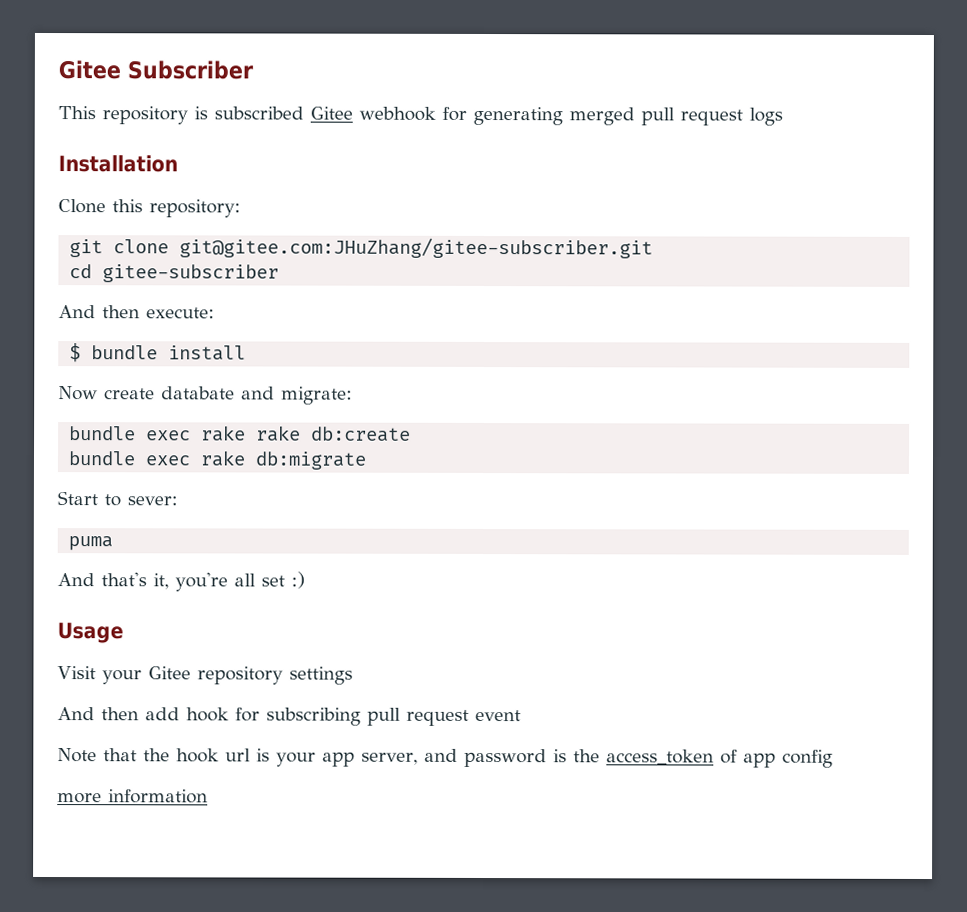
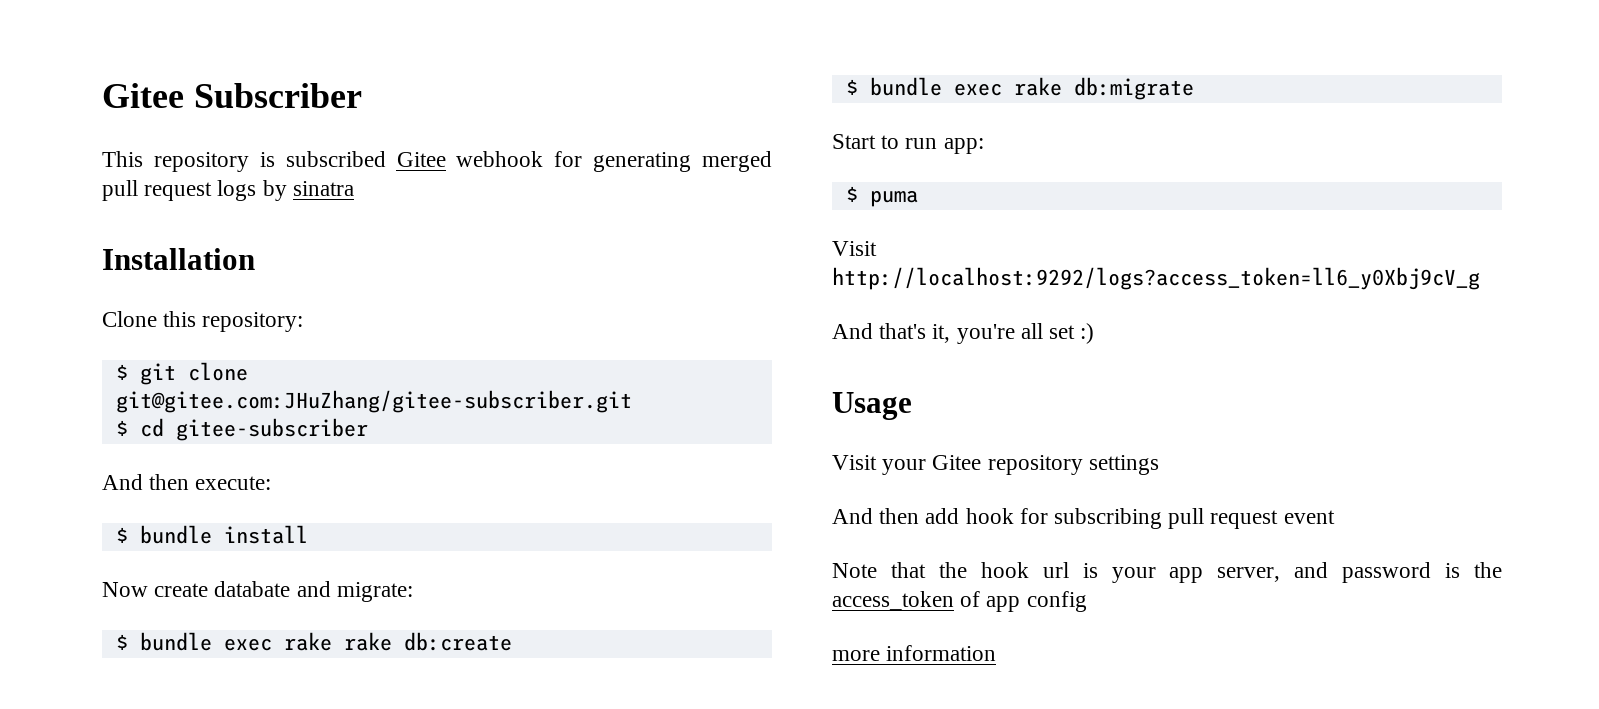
(783, 116) none -> [262,180,354,201] by sinatra
(241, 208) none -> [115,364,128,380] $
(654, 248) none -> [115,420,128,436] $
(353, 395) none -> [115,634,128,650] $
(412, 434) none -> [845,79,858,95] $
[127,496,178,506] sever: // -> [905,138,984,154] [845,186,858,202] run app: // $
(114, 543) none -> [832,241,877,256] [832,267,1480,290] // Visit http://localhost:9292/logs?access_token=ll6_y0Xbj9cV_g

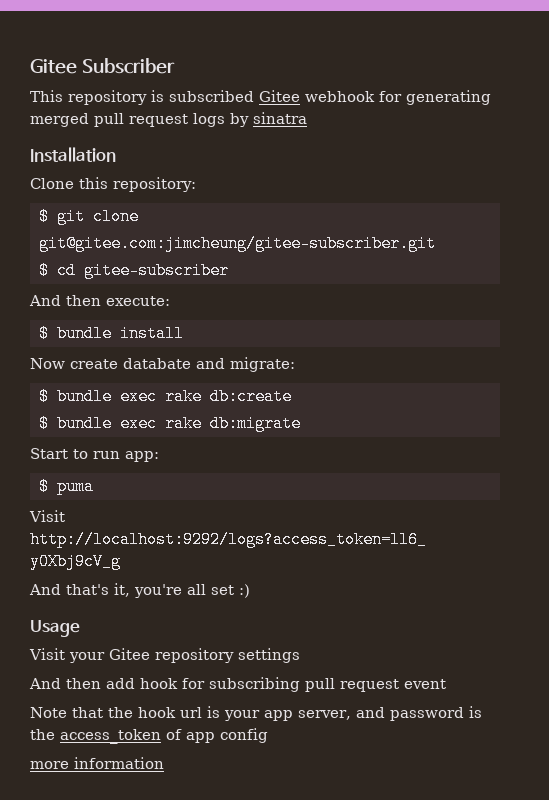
[115,390,632,413] git@gitee.com:JHuZhang/gitee-subscriber.git -> [38,235,436,252] git@gitee.com:jimcheung/gitee-subscriber.git
[343,632,392,651] rake -> (202, 396) none

